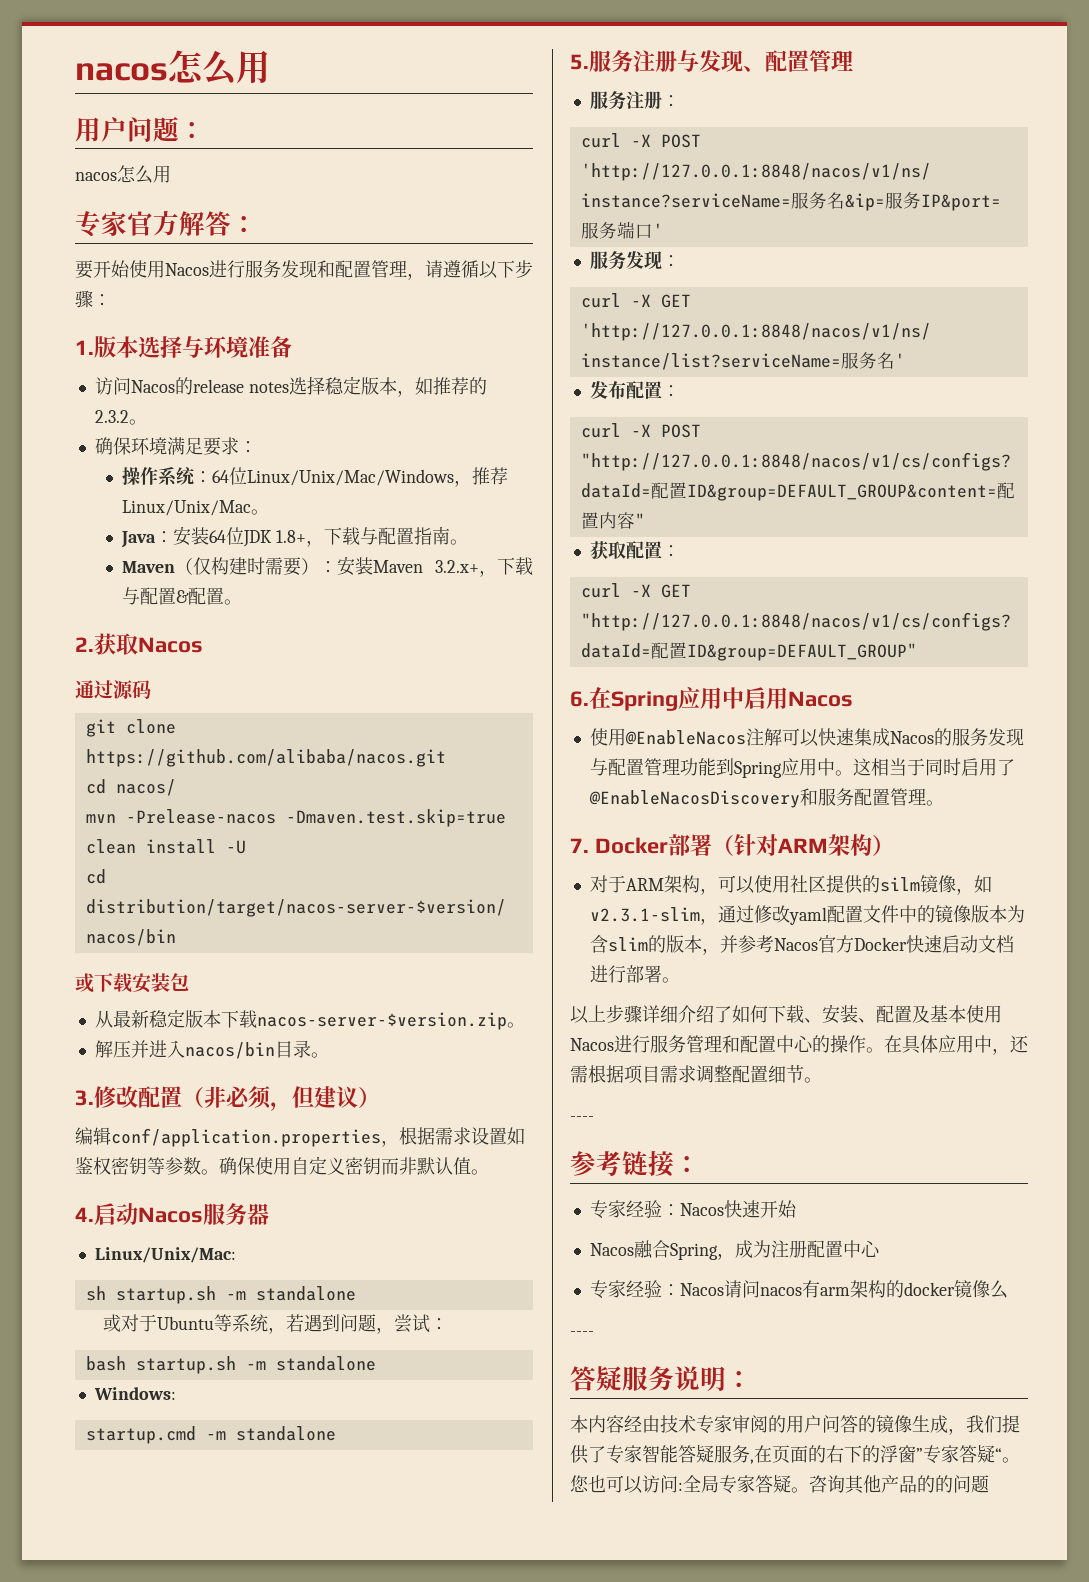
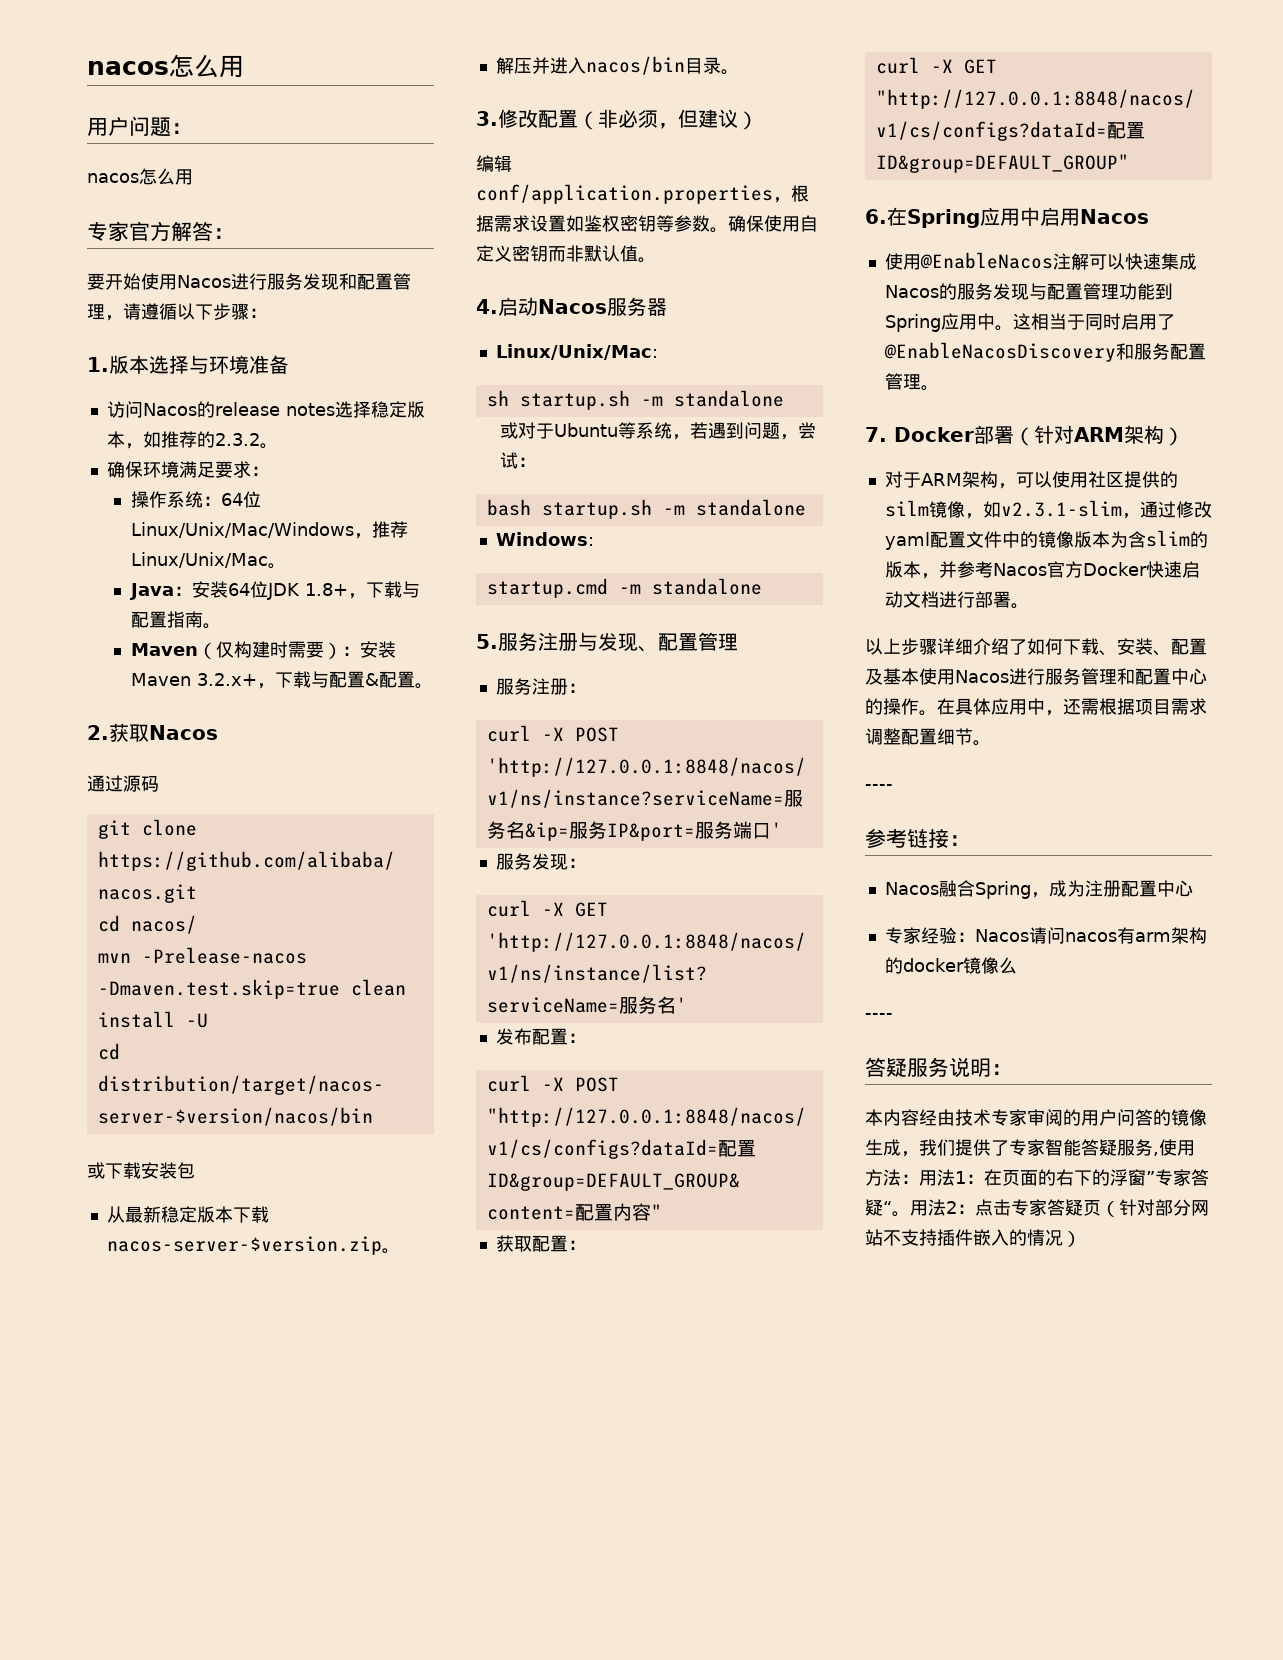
[589,1200,797,1219] // 专家经验：Nacos快速开始 -> (970, 840) none
(754, 1461) none -> [1159,1139,1195,1156] [865,1169,984,1186] 使用方法：用法1：
[570,1474,989,1494] 您也可以访问:全局专家答疑。咨询其他产品的的问题 -> [910,1199,1209,1217] [865,1229,1081,1247] 用法2：点击专家答疑页（针对部分网站不支持插件嵌入的情况）

